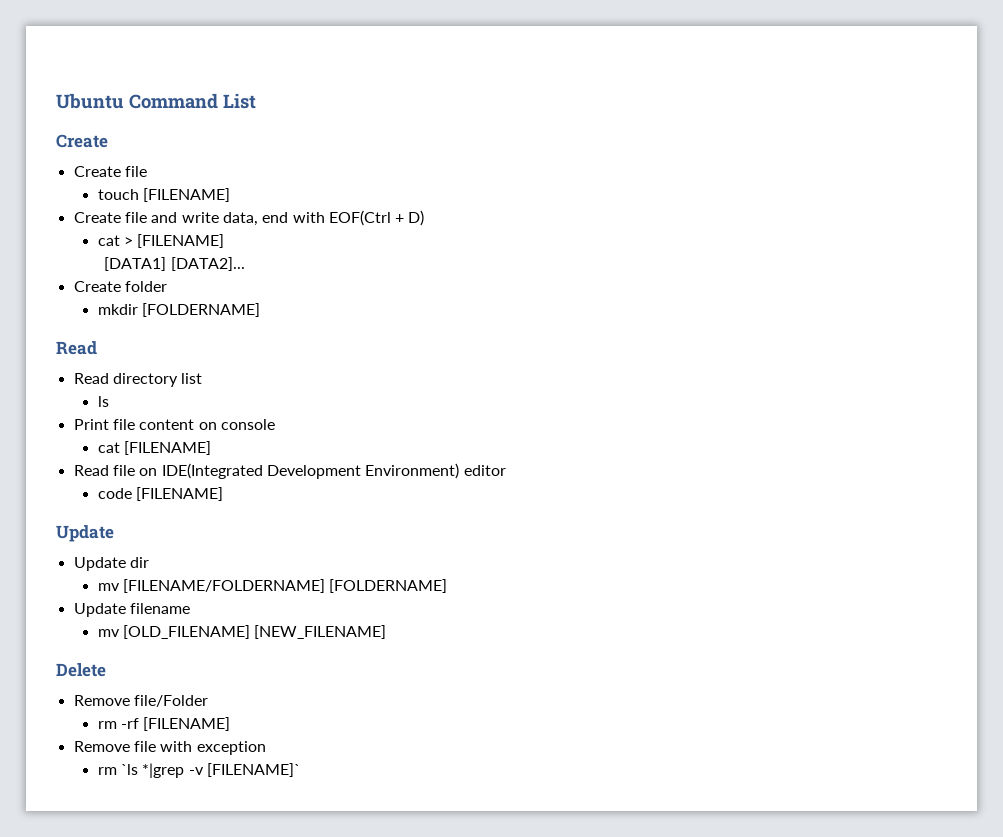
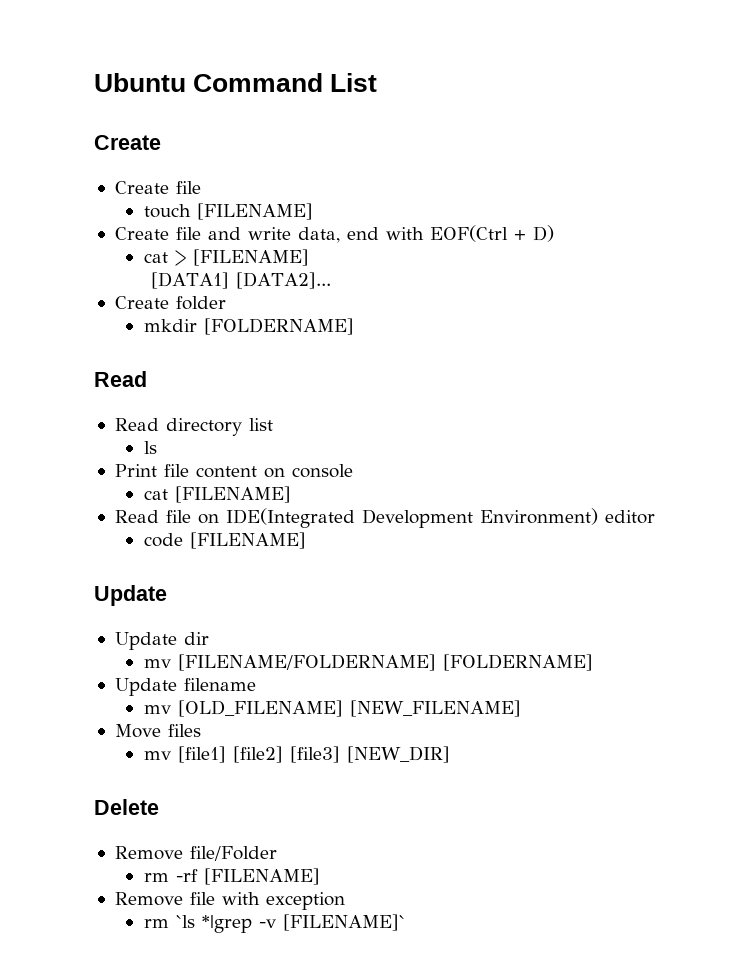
(387, 632) none -> [114,724,201,738] [143,746,450,763] // Move files // mv [file1] [file2] [file3] [NEW_DIR]

